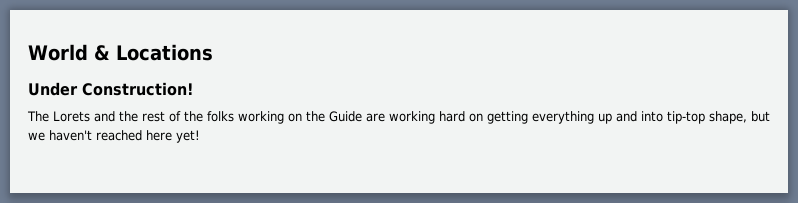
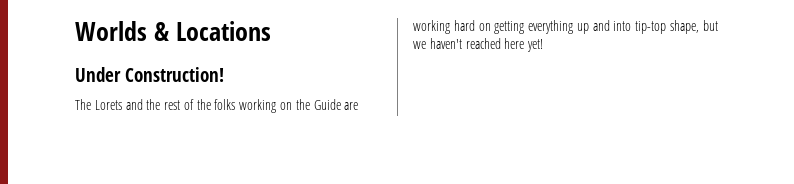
[28,44,88,61] World -> [75,21,147,41] Worlds

